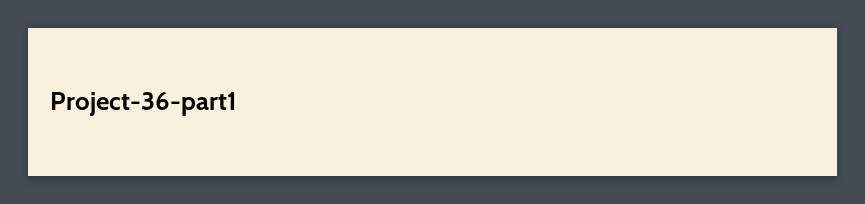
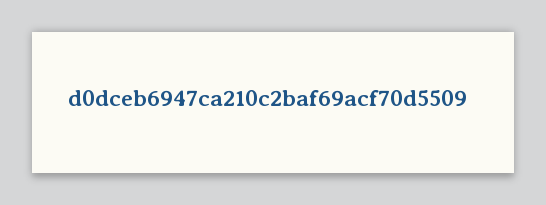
[50,92,237,116] Project-36-part1 -> [68,90,467,106] d0dceb6947ca210c2baf69acf70d5509

